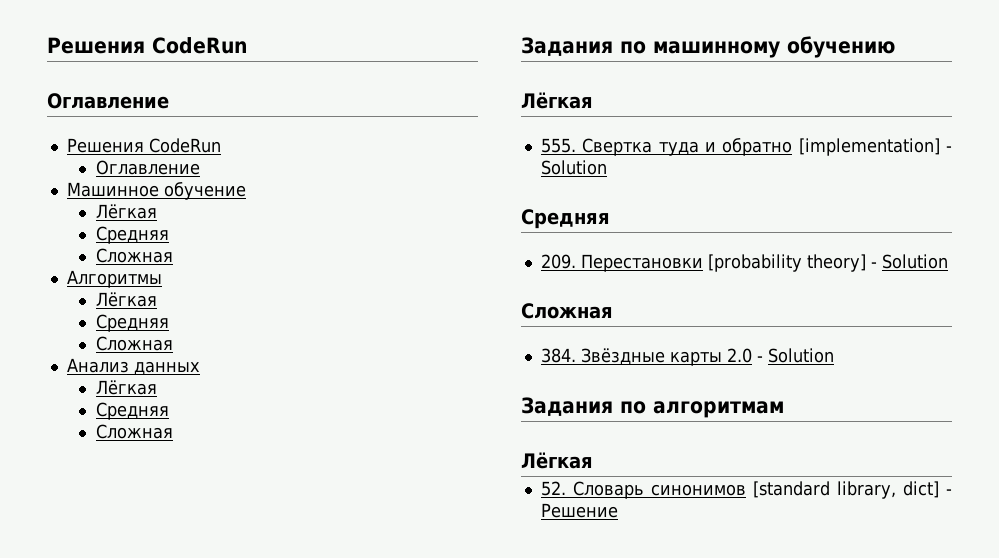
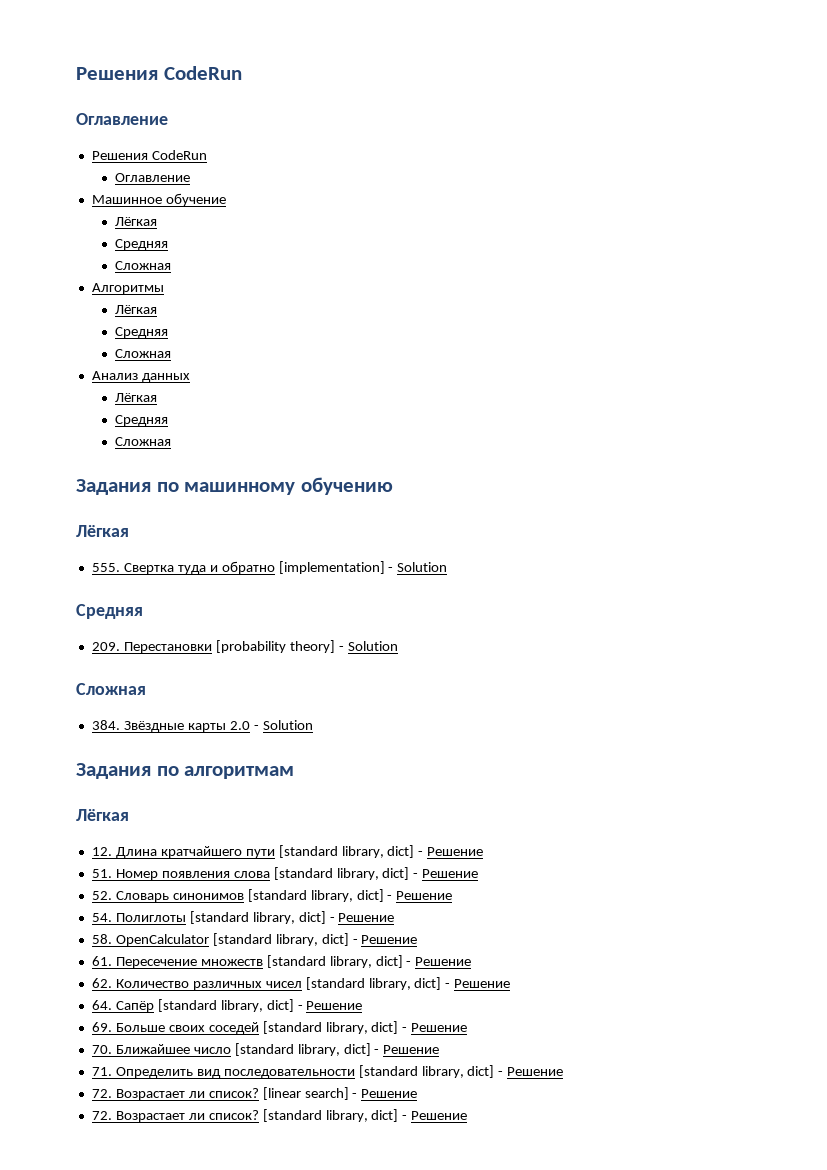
(593, 460) none -> [91,845,484,858] [91,867,479,880] // 12. Длина кратчайшего пути [standard library, dict] - Решение // 51. Номер появления слова [standard library, dict] - Решение
(618, 510) none -> [91,911,395,924] [91,933,418,946] [91,955,472,968] [91,977,511,990] [91,999,363,1012] [91,1021,468,1034] [91,1043,440,1056] [91,1065,564,1078] [91,1087,418,1100] [91,1109,468,1122] // 54. Полиглоты [standard library, dict] - Решение // 58. OpenCalculator [standard library, dict] - Решение // 61. Пересечение множеств [standard library, dict] - Решение // 62. Количество различных чисел [standard library, dict] - Решение // 64. Сапёр [standard library, dict] - Решение // 69. Больше своих соседей [standard library, dict] - Решение // 70. Ближайшее число [standard library, dict] - Решение // 71. Определить вид последовательности [standard library, dict] - Решение // 72. Возрастает ли список? [linear search] - Решение // 72. Возрастает ли список? [standard library, dict] - Решение

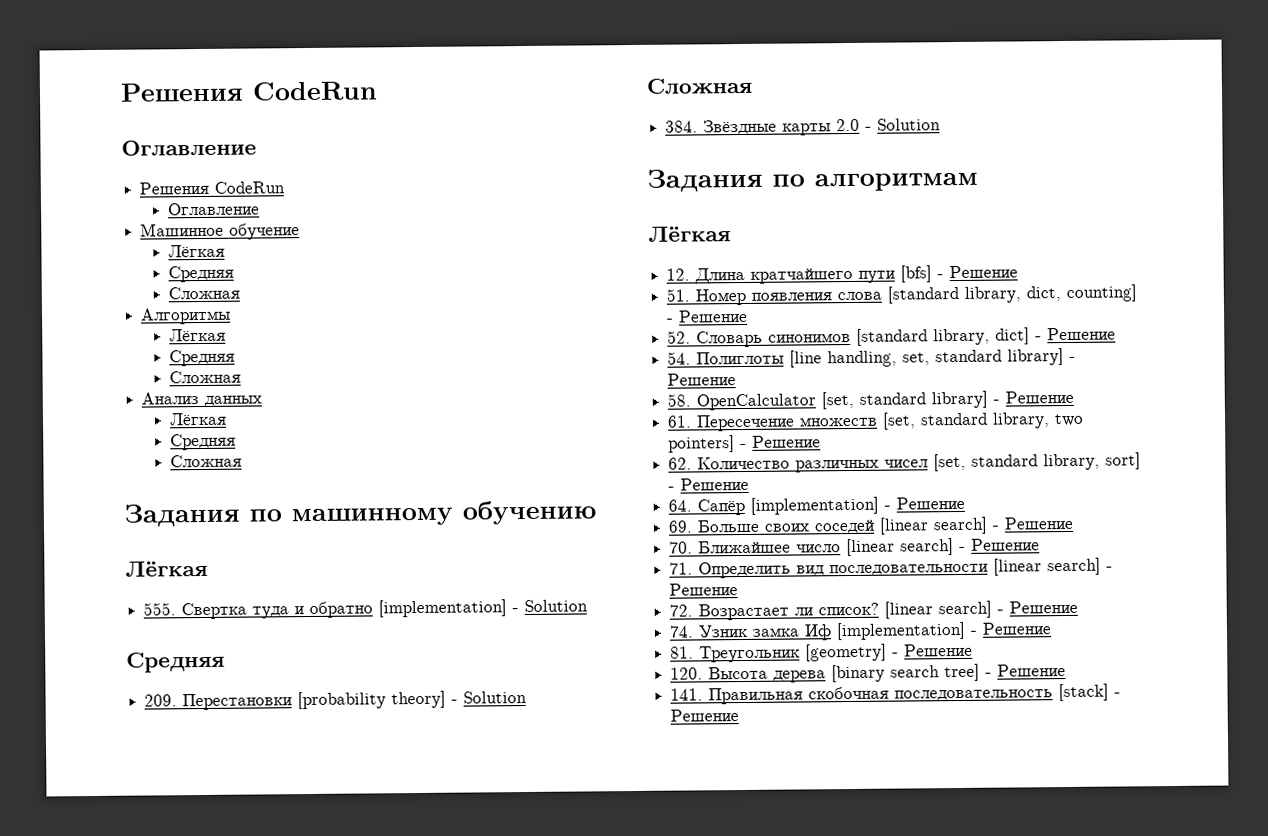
[278,845,415,858] [standard library, dict] -> [900,265,933,283] [bfs]
[382,867,410,880] dict] -> [1026,284,1138,302] dict, counting]
[189,911,326,924] [standard library, dict] -> [789,348,1065,368] [line handling, set, standard library]
[212,933,349,946] [standard library, dict] -> [821,390,989,410] [set, standard library]
[266,955,403,968] [standard library, dict] -> [882,412,1085,430] [668,435,736,453] [set, standard library, two pointers]
[305,977,442,990] [standard library, dict] -> [933,452,1142,472] [set, standard library, sort]
[157,999,294,1012] [standard library, dict] -> [750,496,880,515] [implementation]
[262,1021,399,1034] [standard library, dict] -> [879,516,989,535] [linear search]
[234,1043,371,1056] [standard library, dict] -> [846,538,955,557] [linear search]
[358,1065,495,1078] [standard library, dict] -> [993,557,1102,576] [linear search]
[91,1109,399,1122] 72. Возрастает ли список? [standard library, dict] -> [669,621,1053,641] [670,643,974,663] [670,663,1067,683] [670,683,1110,705] 74. Узник замка Иф [implementation] - Решение // 81. Треугольник [geometry] - Решение // 120. Высота дерева [binary search tree] - Решение // 141. Правильная скобочная последовательность [stack]

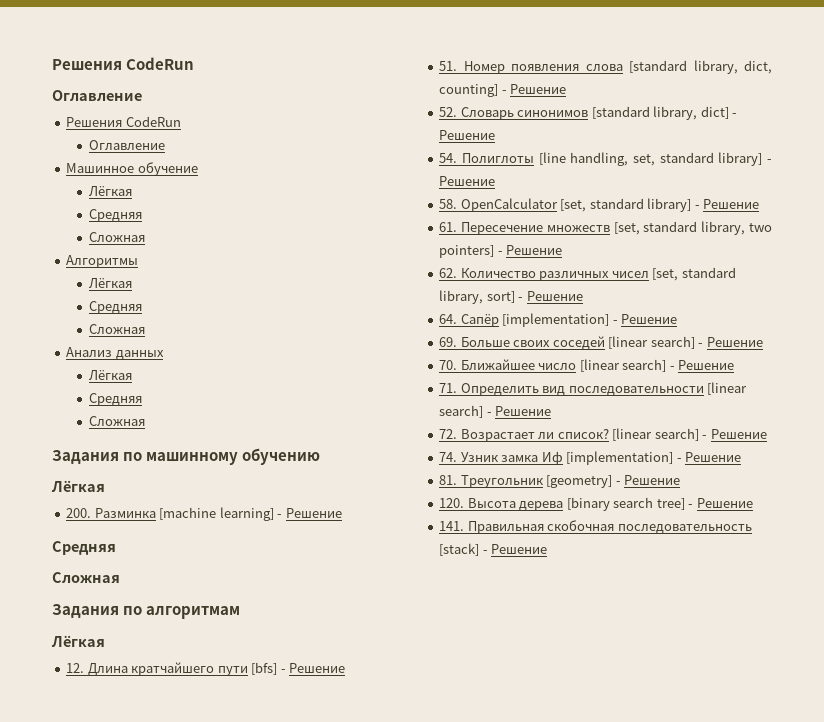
[143,599,589,620] [126,651,225,673] [144,690,528,711] [646,77,752,94] [665,118,942,136] 555. Свертка туда и обратно [implementation] - Solution // Средняя // 209. Перестановки [probability theory] - Solution // Сложная // 384. Звёздные карты 2.0 - Solution -> [66,507,342,521] [52,541,116,555] [52,572,120,583] 200. Разминка [machine learning] - Решение // Средняя // Сложная

